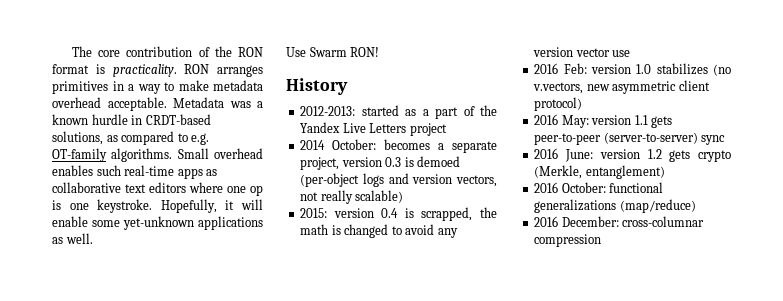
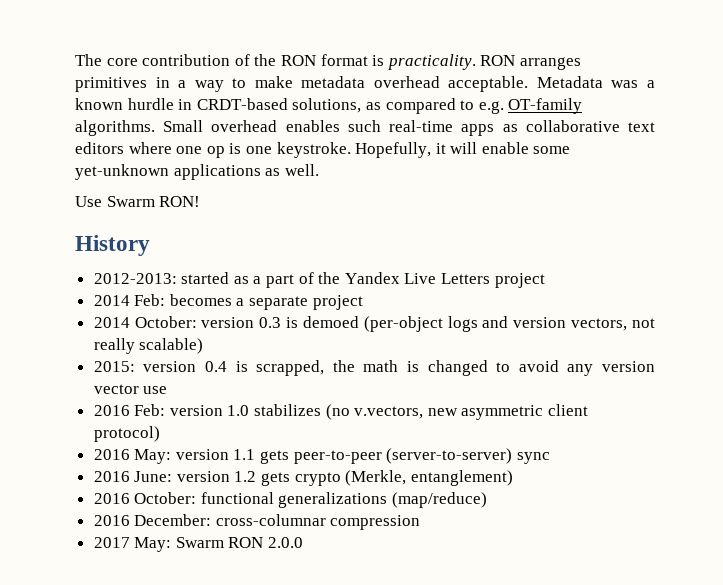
[332,139,377,150] October: -> [134,294,166,306] Feb:
[300,157,340,170] project, -> [312,295,363,310] [93,316,197,328] project // 2014 October:
(602, 240) none -> [93,537,304,552] // 2017 May: Swarm RON 2.0.0

